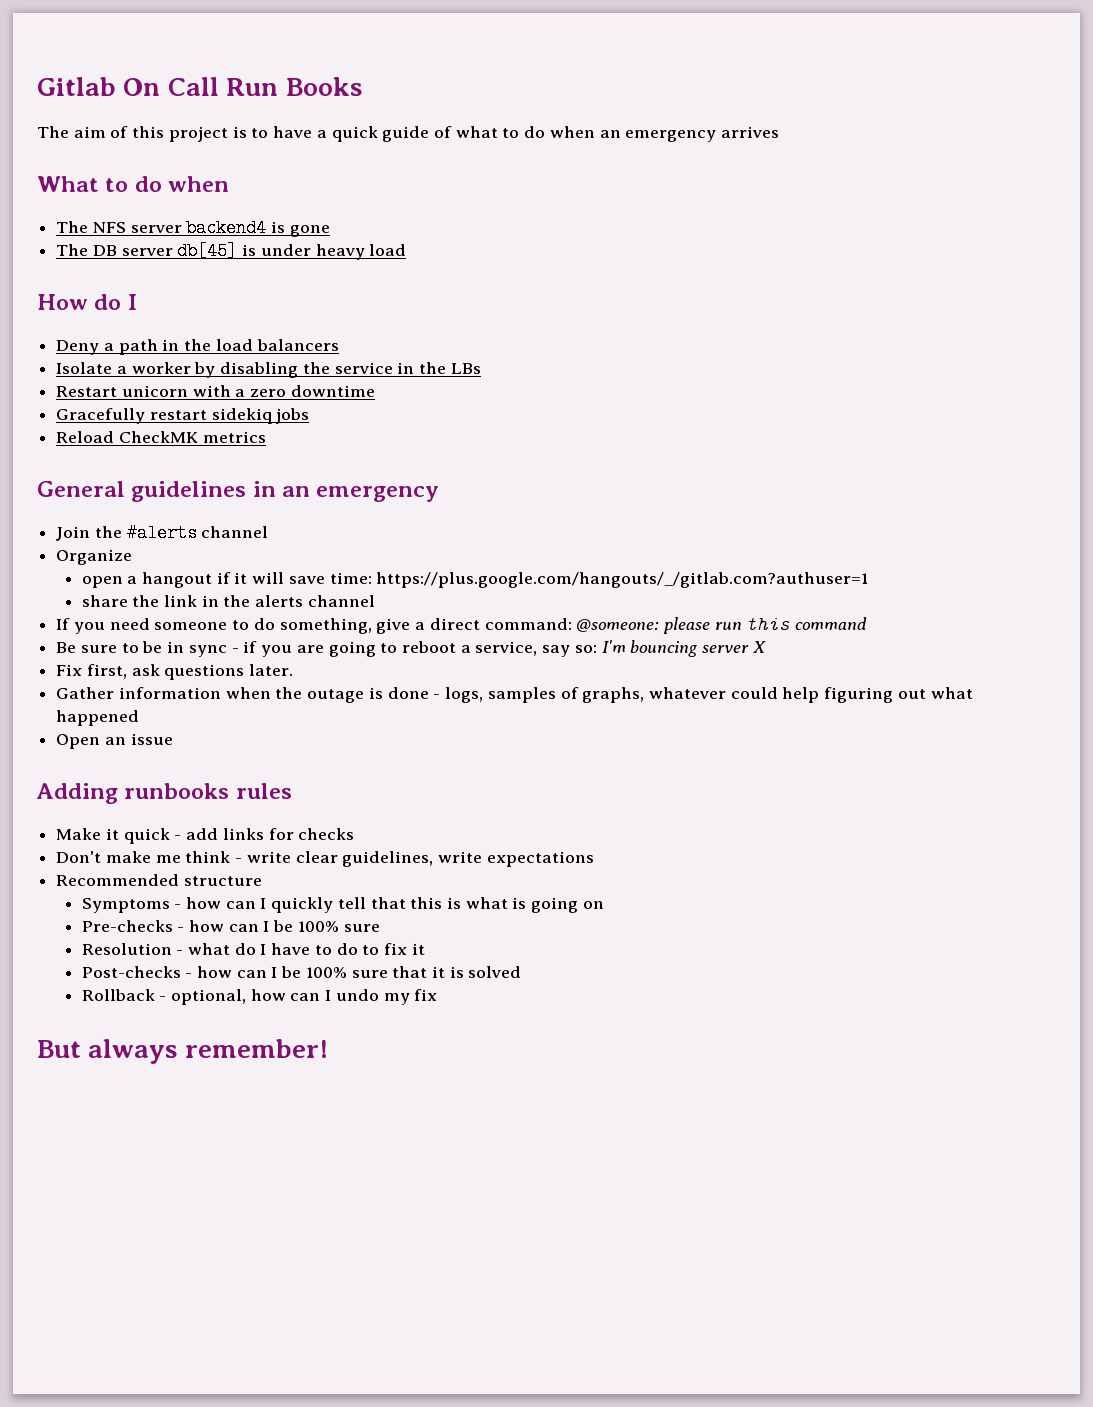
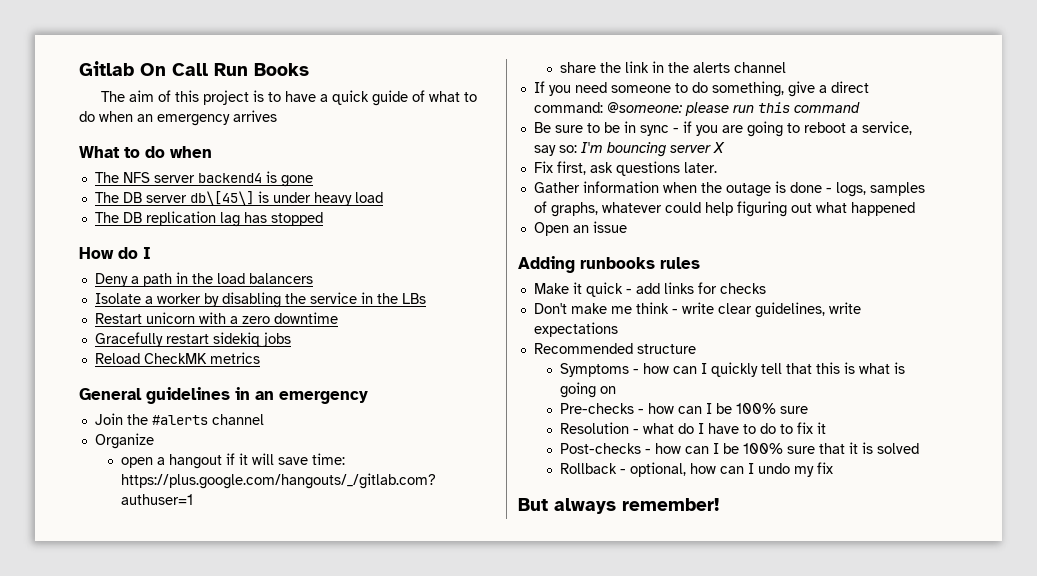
[177,242,238,260] db[45] -> [189,191,254,205] db\[45\]
(407, 250) none -> [94,211,323,227] // The DB replication lag has stopped

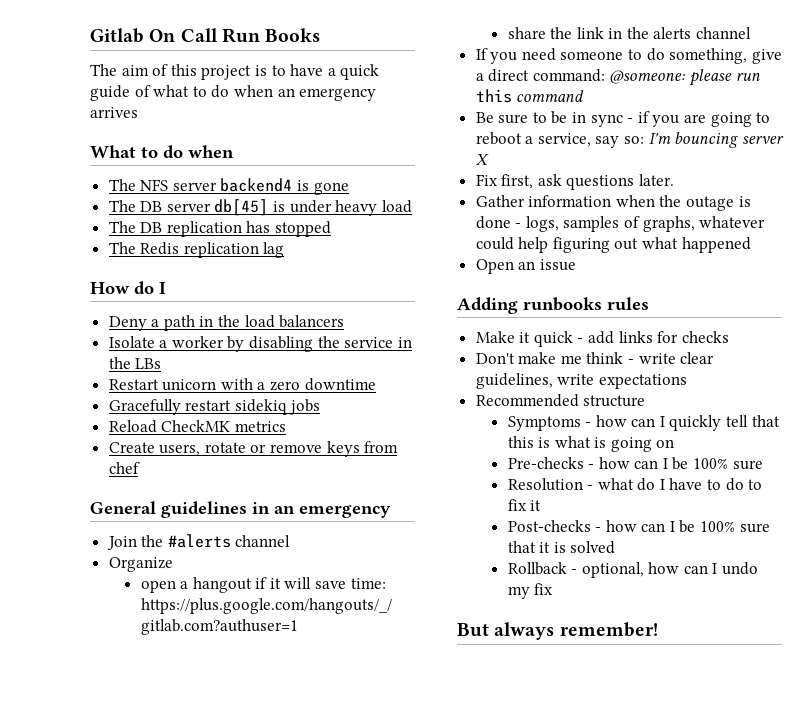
[189,191,254,205] db\[45\] -> [214,199,269,216] db[45]
[219,212,240,227] lag -> (242, 229) none
(323, 219) none -> [108,242,285,258] // The Redis replication lag
(260, 358) none -> [108,441,399,457] [108,462,140,474] // Create users, rotate or remove keys from chef

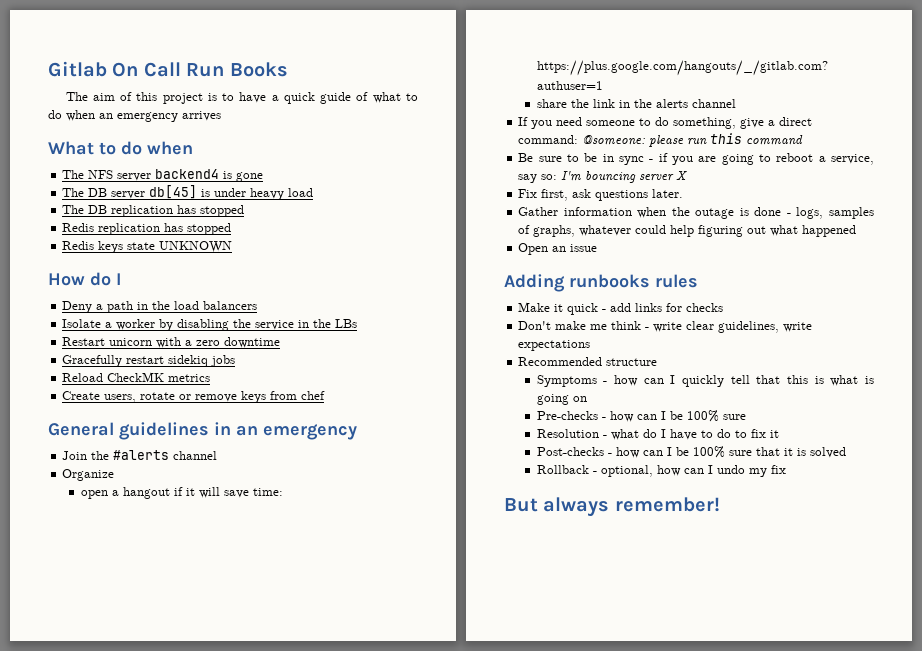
[108,242,136,254] The -> (245, 211) none
[263,242,285,258] lag -> [164,223,232,235] [62,241,233,253] has stopped // Redis keys state UNKNOWN

